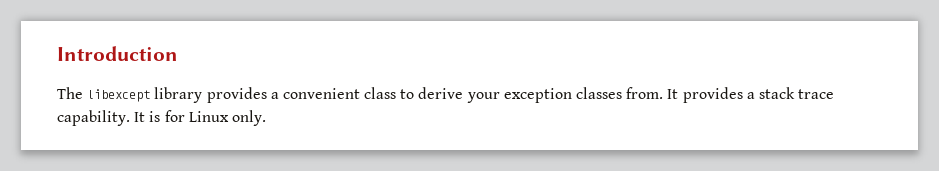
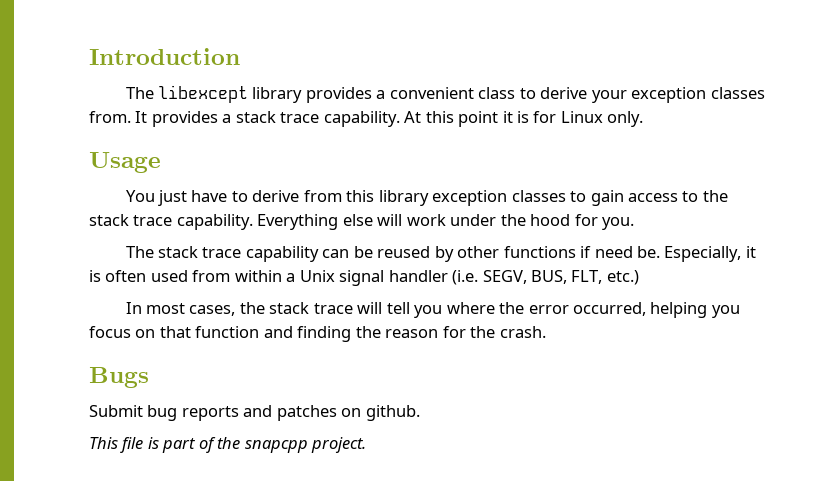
[134,112,146,122] It -> [404,111,513,127] At this point it
(266, 118) none -> [89,152,161,173] [125,190,728,206] [89,214,635,230] [125,246,756,262] [89,270,639,286] [125,302,740,318] [89,326,546,342] [89,367,149,388] [89,405,420,421] [89,437,367,453] // Usage // You just have to derive from this library exception classes to gain access to the stack trace capability. Everything else will work under the hood for you. // The stack trace capability can be reused by other functions if need be. Especially, it is often used from within a Unix signal handler (i.e. SEGV, BUS, FLT, etc.) // In most cases, the stack trace will tell you where the error occurred, helping you focus on that function and finding the reason for the crash. // Bugs // Submit bug reports and patches on github. // This file is part of the snapcpp project.

